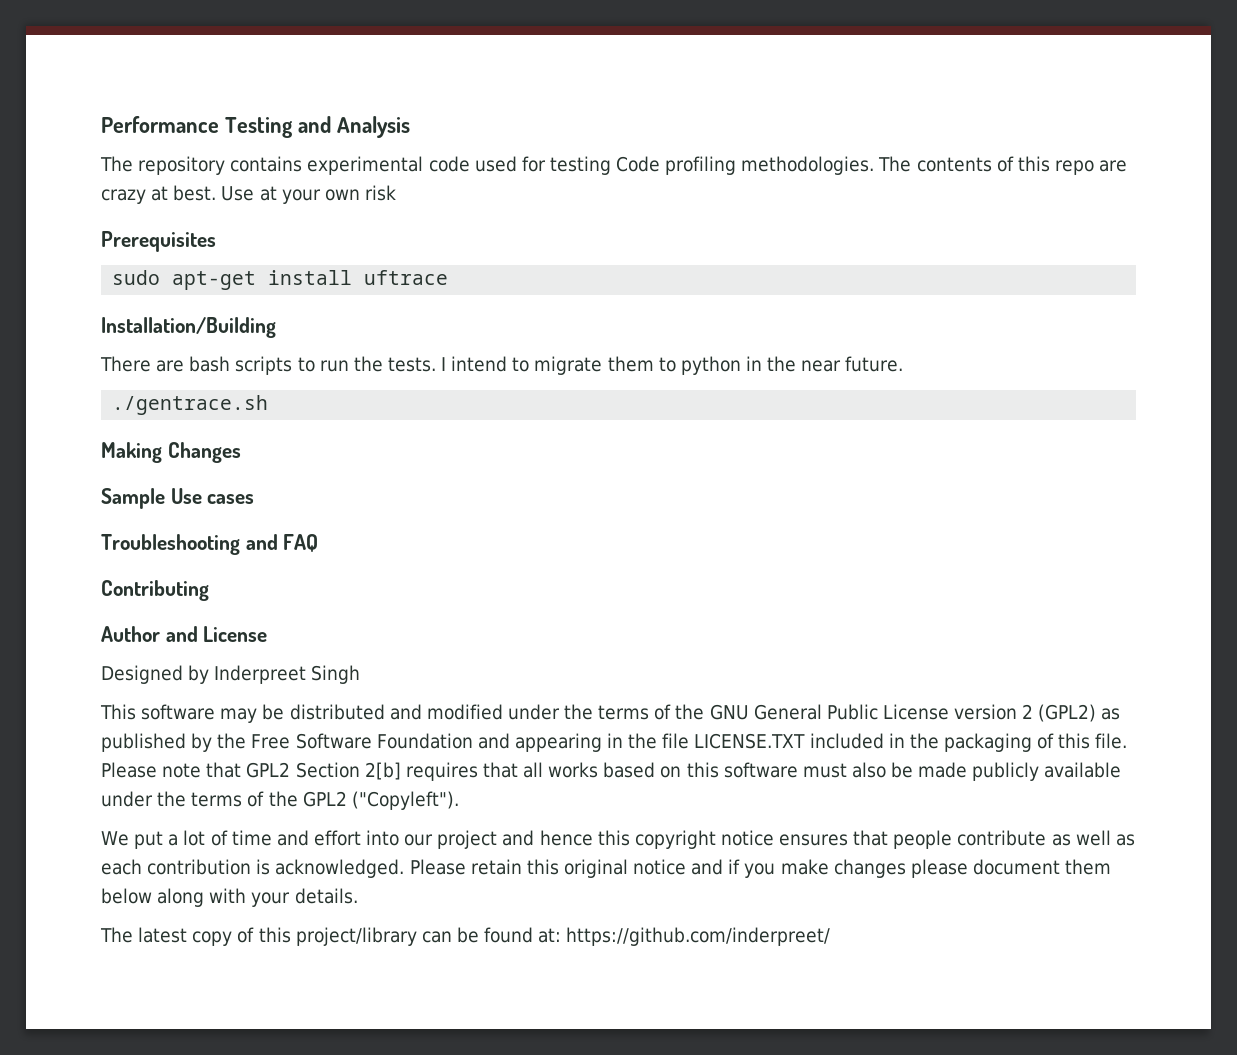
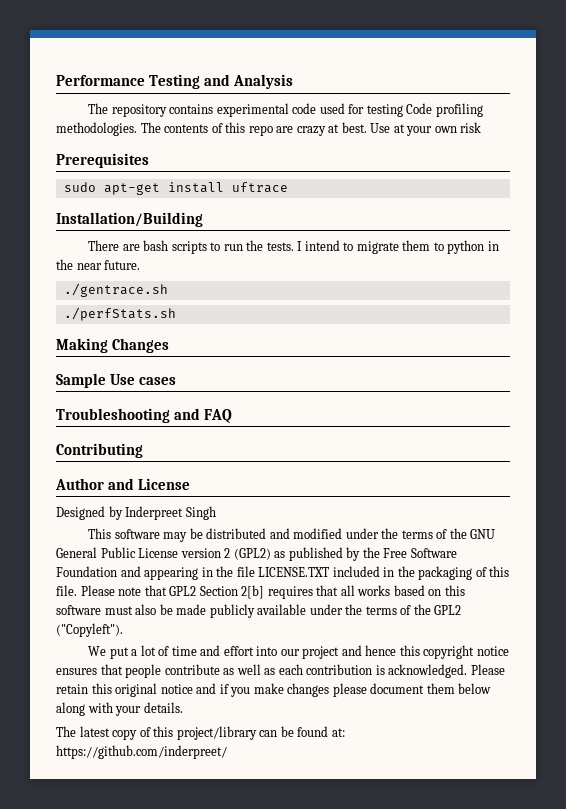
(269, 405) none -> [63,307,176,321] // ./perfStats.sh

